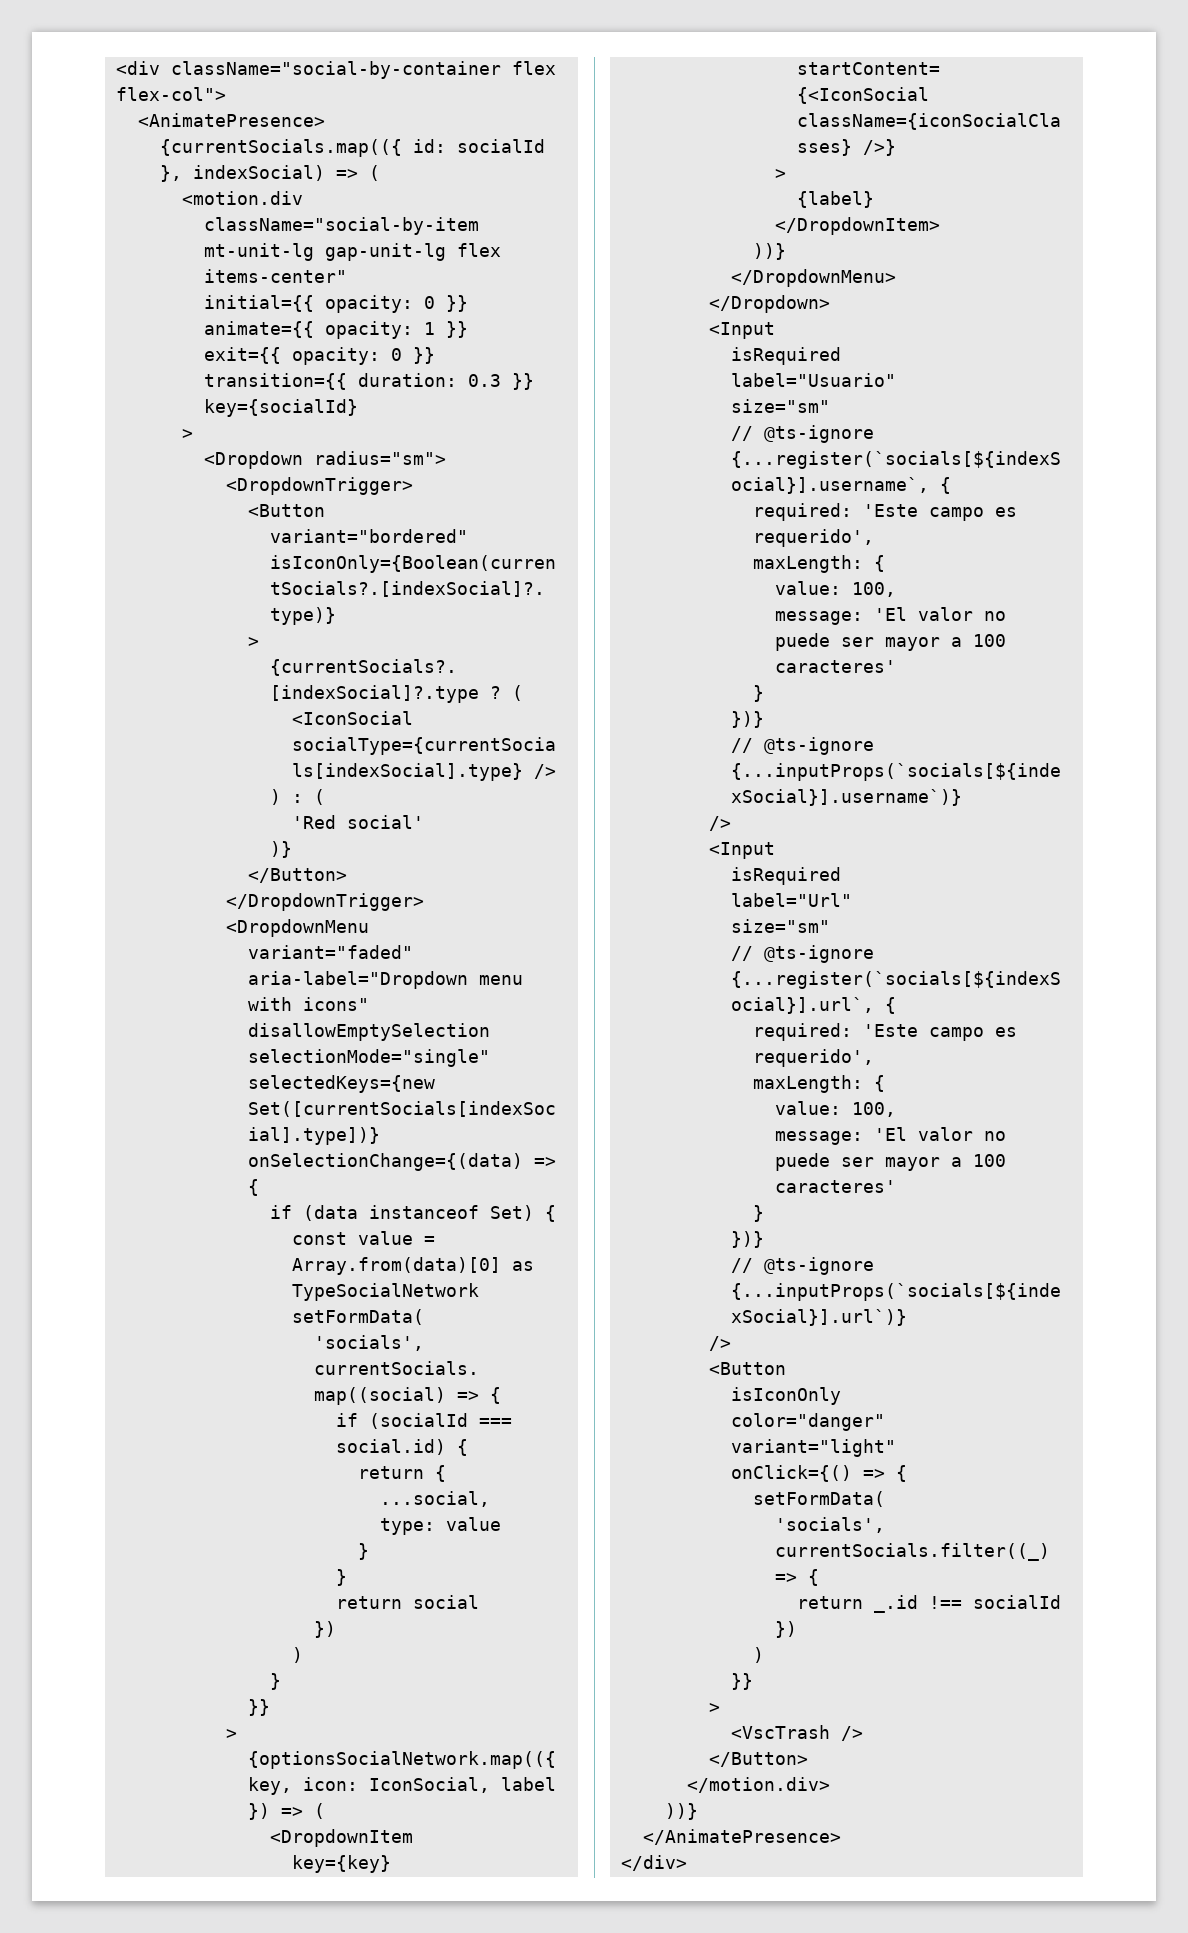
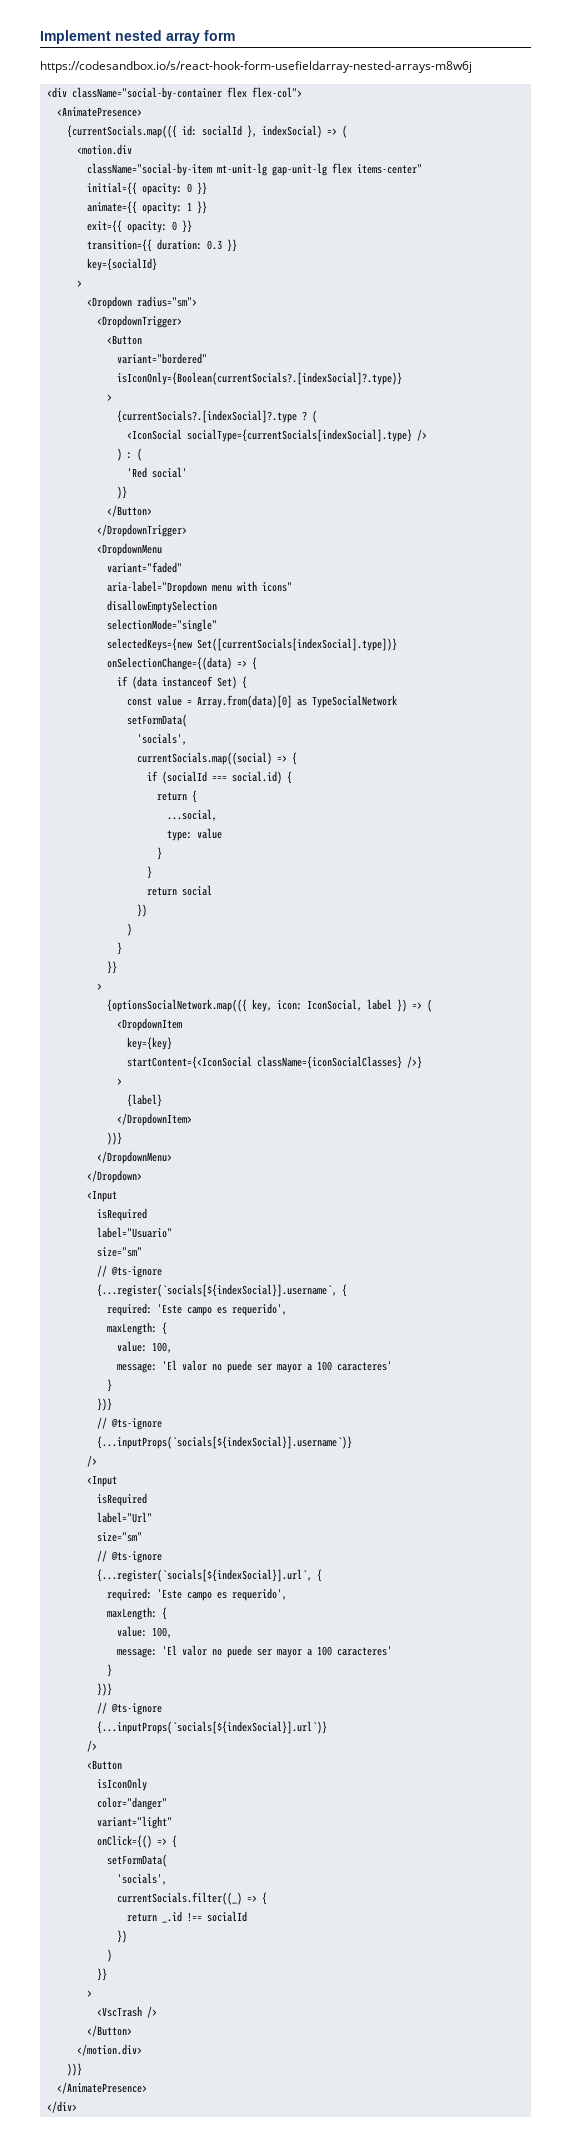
(116, 68) none -> [40,30,235,44] [40,61,472,73] Implement nested array form // https://codesandbox.io/s/react-hook-form-usefieldarray-nested-arrays-m8w6j //

